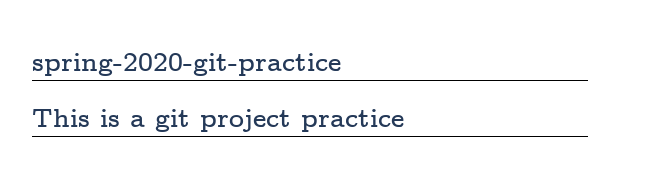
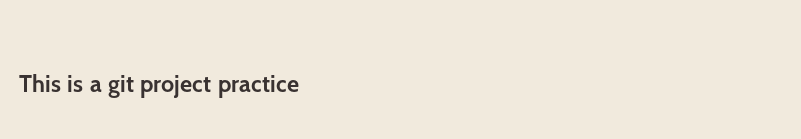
[32,53,341,76] spring-2020-git-practice // -> (19, 83) none

